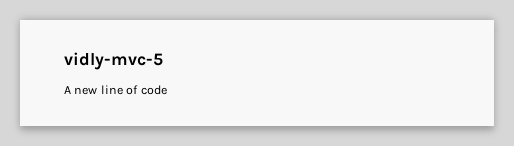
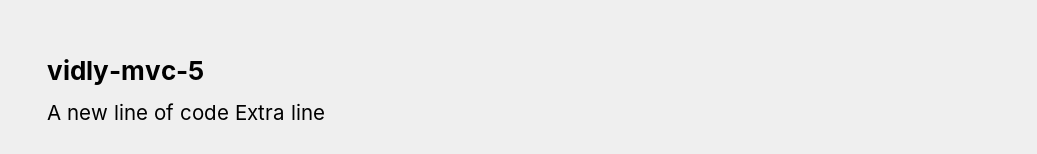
(167, 90) none -> [235,103,325,120] Extra line

